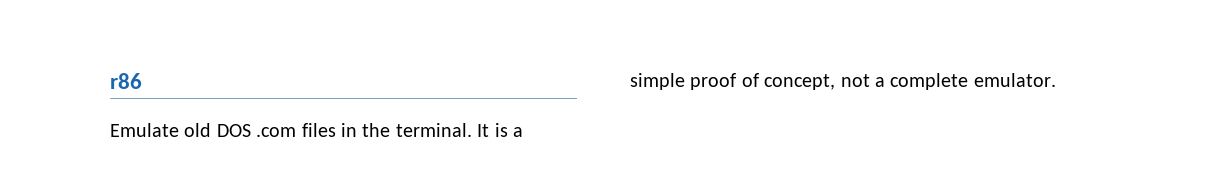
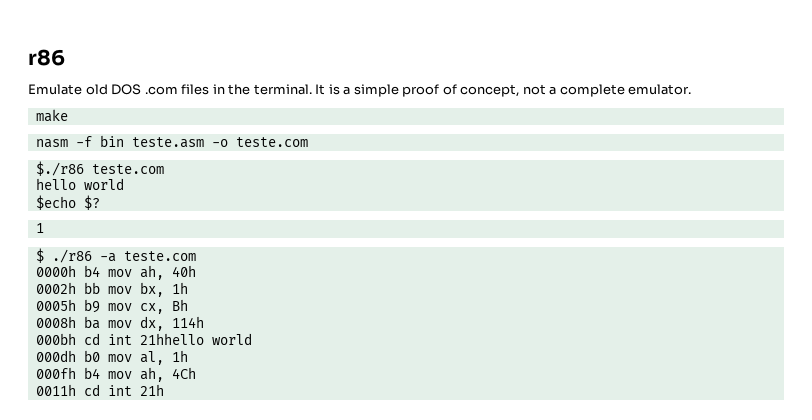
(1056, 80) none -> [35,109,68,122] [35,135,308,148] [35,161,164,176] [35,178,124,190] [35,195,100,210] [35,223,44,233] [35,248,196,263] [35,265,196,280] [35,282,188,297] [35,299,188,314] [35,316,204,331] [35,333,252,345] [35,350,188,365] [35,367,196,382] [35,384,164,396] // make // nasm -f bin teste.asm -o teste.com // $./r86 teste.com // hello world // $echo $? // 1 // $ ./r86 -a teste.com // 0000h b4 mov ah, 40h // 0002h bb mov bx, 1h // 0005h b9 mov cx, Bh // 0008h ba mov dx, 114h // 000bh cd int 21hhello world // 000dh b0 mov al, 1h // 000fh b4 mov ah, 4Ch // 0011h cd int 21h

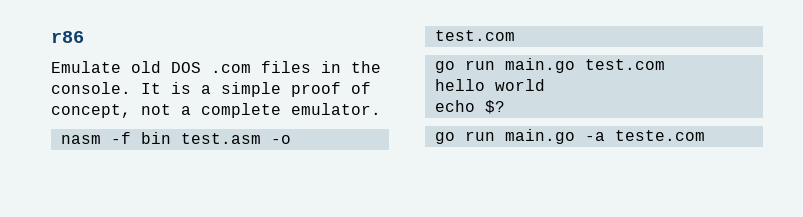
[253,84,312,95] terminal. -> [51,82,131,94] console.
[35,109,68,122] // make -> (381, 109) none
[131,137,308,148] [35,161,164,176] teste.asm -o teste.com // $./r86 teste.com -> [180,133,291,144] [434,30,515,41] [434,58,665,73] test.asm -o test.com // go run main.go test.com
[35,195,76,210] $echo -> [434,100,475,112] echo
[35,223,44,233] [35,248,92,263] 1 // $ ./r86 -> [434,129,575,144] go run main.go
[35,265,196,280] [35,282,188,297] [35,299,188,314] [35,316,204,331] [35,333,252,345] [35,350,188,365] [35,367,196,382] [35,384,164,396] // 0000h b4 mov ah, 40h // 0002h bb mov bx, 1h // 0005h b9 mov cx, Bh // 0008h ba mov dx, 114h // 000bh cd int 21hhello world // 000dh b0 mov al, 1h // 000fh b4 mov ah, 4Ch // 0011h cd int 21h -> (705, 135) none

